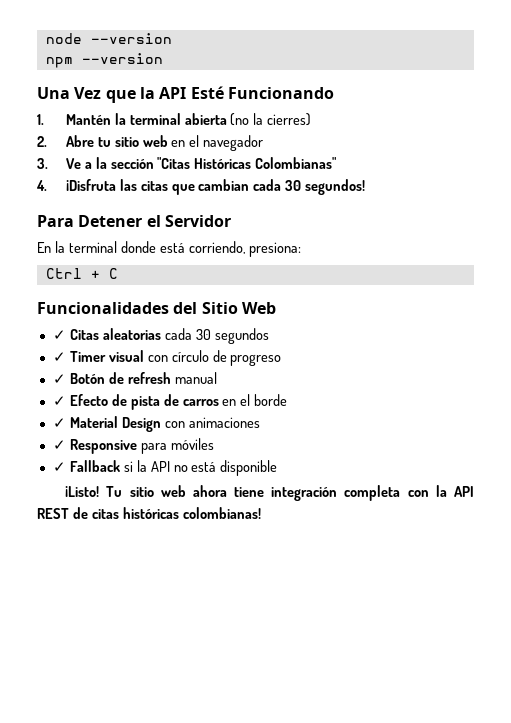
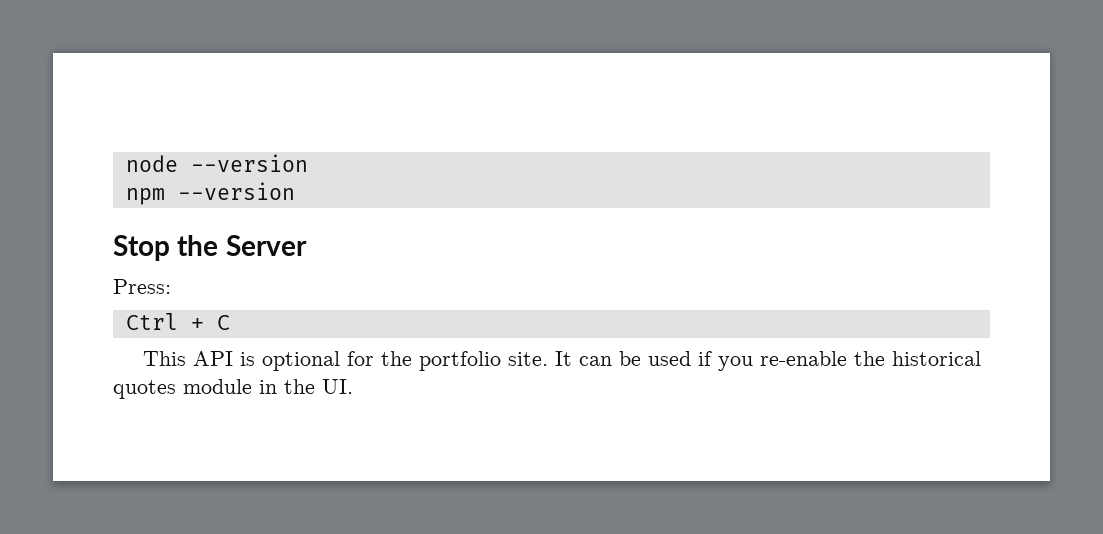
[37,86,334,103] [37,113,312,126] [37,135,264,151] [37,157,337,169] [36,179,366,195] [37,215,231,227] [37,241,302,257] [45,268,118,279] [37,302,276,314] [52,328,269,344] [52,350,282,366] [52,372,217,384] [52,394,288,410] [52,416,260,432] [52,438,214,454] [52,460,278,476] [65,485,475,501] [37,507,261,519] Una Vez que la API Esté Funcionando // 1. Mantén la terminal abierta (no la cierres) // 2. Abre tu sitio web en el navegador // 3. Ve a la sección "Citas Históricas Colombianas" // 4. ¡Disfruta las citas que cambian cada 30 segundos! // Para Detener el Servidor // En la terminal donde está corriendo, presiona: // Ctrl + C // Funcionalidades del Sitio Web // ✓ Citas aleatorias cada 30 segundos // ✓ Timer visual con círculo de progreso // ✓ Botón de refresh manual // ✓ Efecto de pista de carros en el borde // ✓ Material Design con animaciones // ✓ Responsive para móviles // ✓ Fallback si la API no está disponible // ¡Listo! Tu sitio web ahora tiene integración completa con la API REST de citas históricas colombianas! -> [113,235,307,261] [113,279,171,294] [125,313,230,330] [142,351,981,371] [113,379,353,399] Stop the Server // Press: // Ctrl + C // This API is optional for the portfolio site. It can be used if you re-enable the historical quotes module in the UI.

